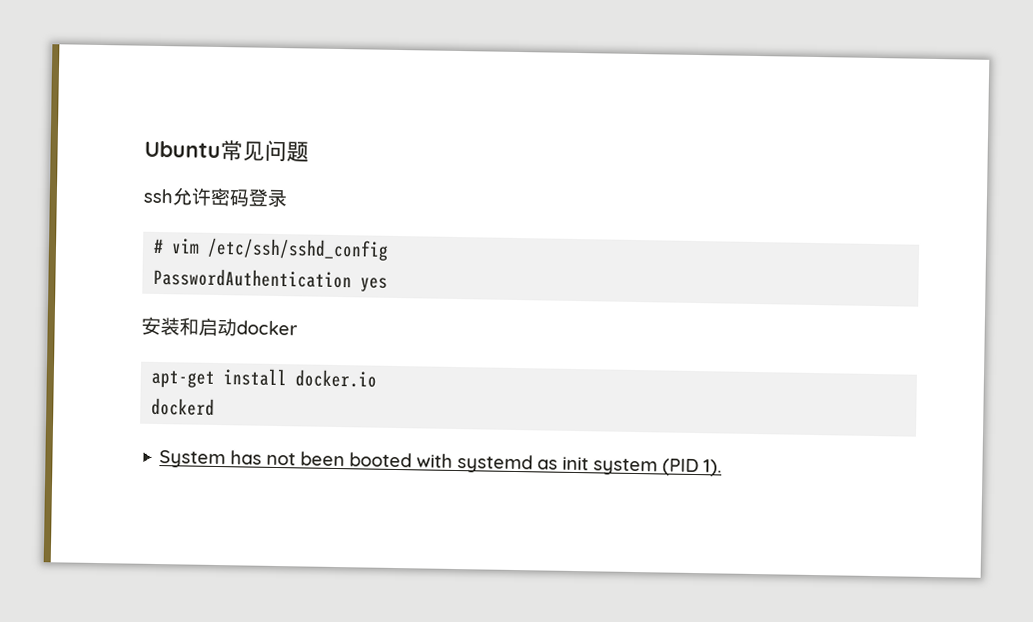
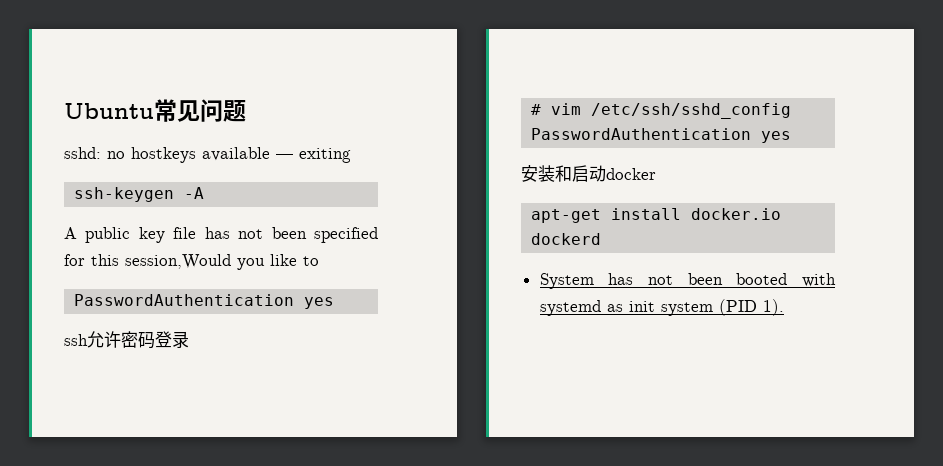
(309, 152) none -> [64,147,351,163] [74,187,205,202] [64,227,378,243] [64,254,319,270] [74,294,335,309] // sshd: no hostkeys available — exiting // ssh-keygen -A // A public key file has not been specified for this session,Would you like to // PasswordAuthentication yes

